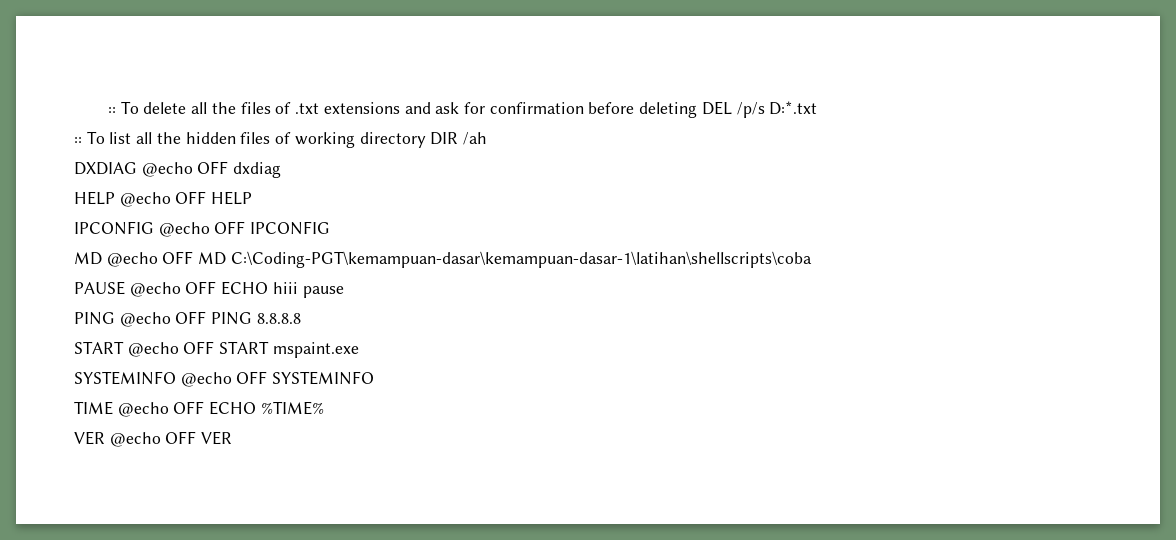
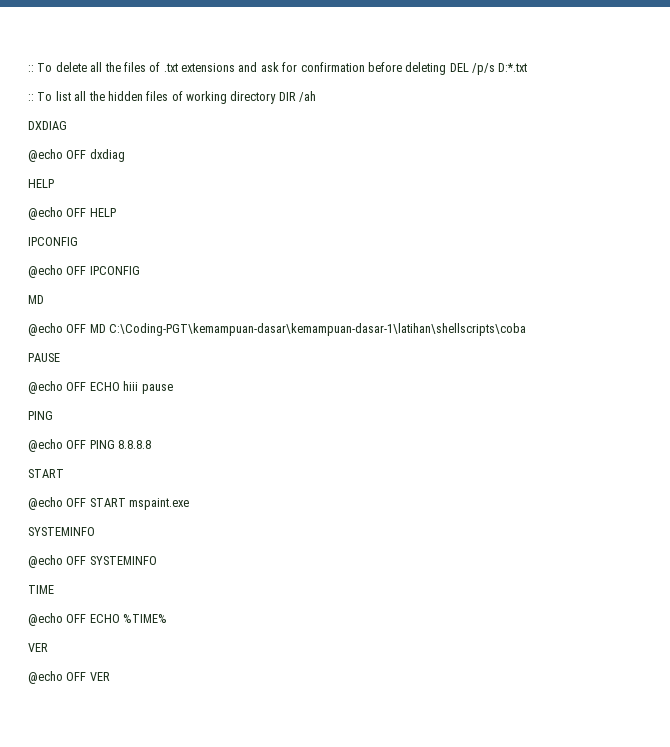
(137, 168) none -> (67, 125) //
(115, 198) none -> (54, 183) //
(154, 228) none -> (78, 241) //
(102, 258) none -> (44, 299) //
(125, 288) none -> (60, 357) //
(115, 318) none -> (53, 415) //
(124, 347) none -> (64, 473) //
(176, 378) none -> (95, 531) //
(113, 408) none -> (54, 589) //
(105, 438) none -> (48, 647) //

